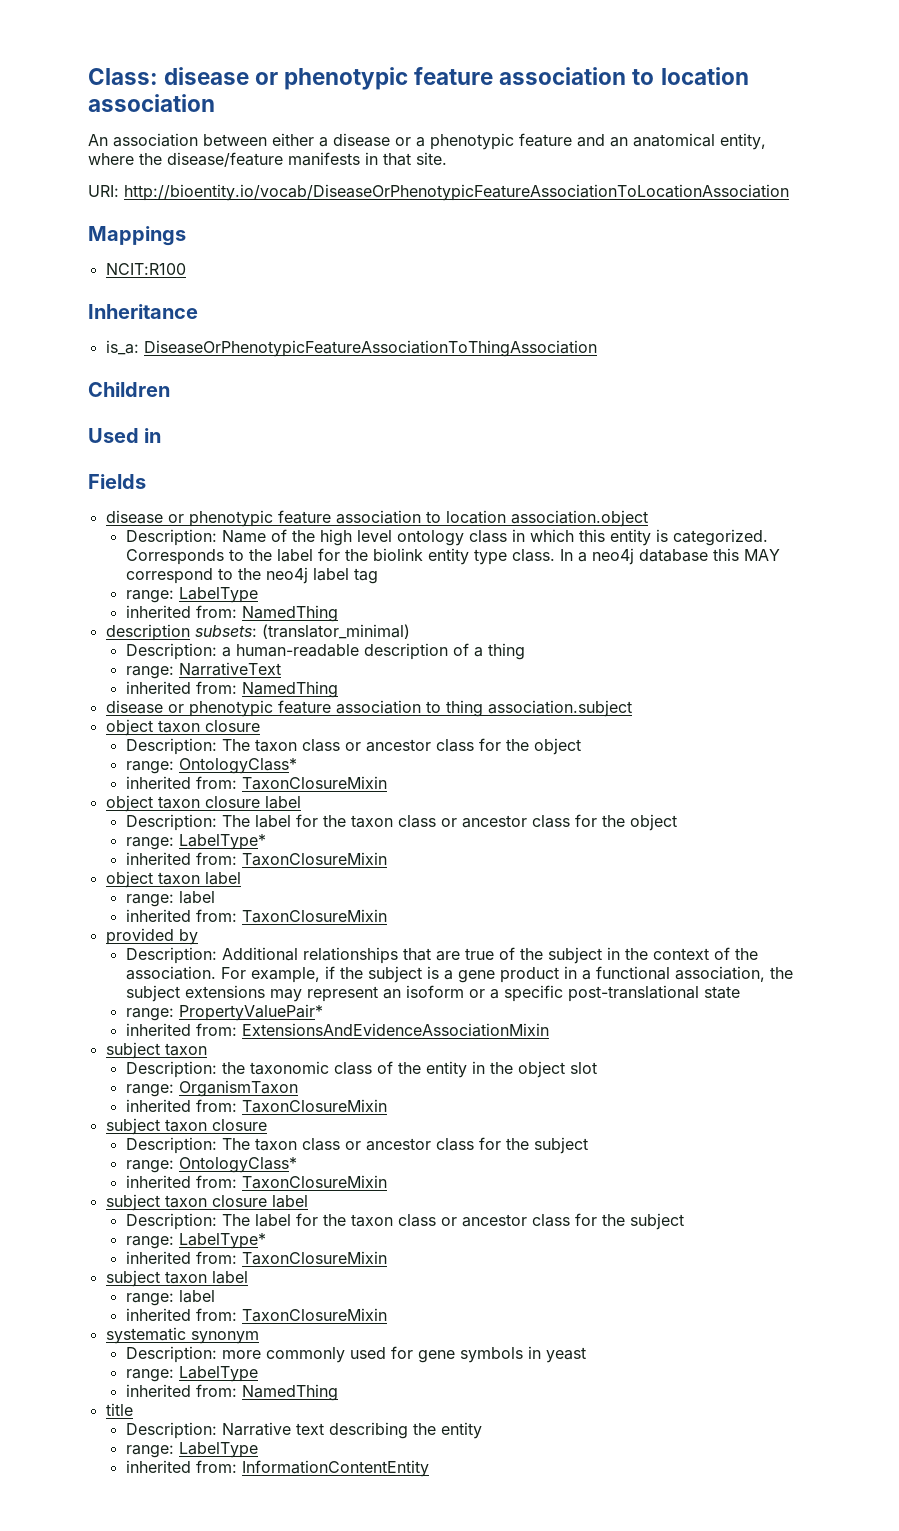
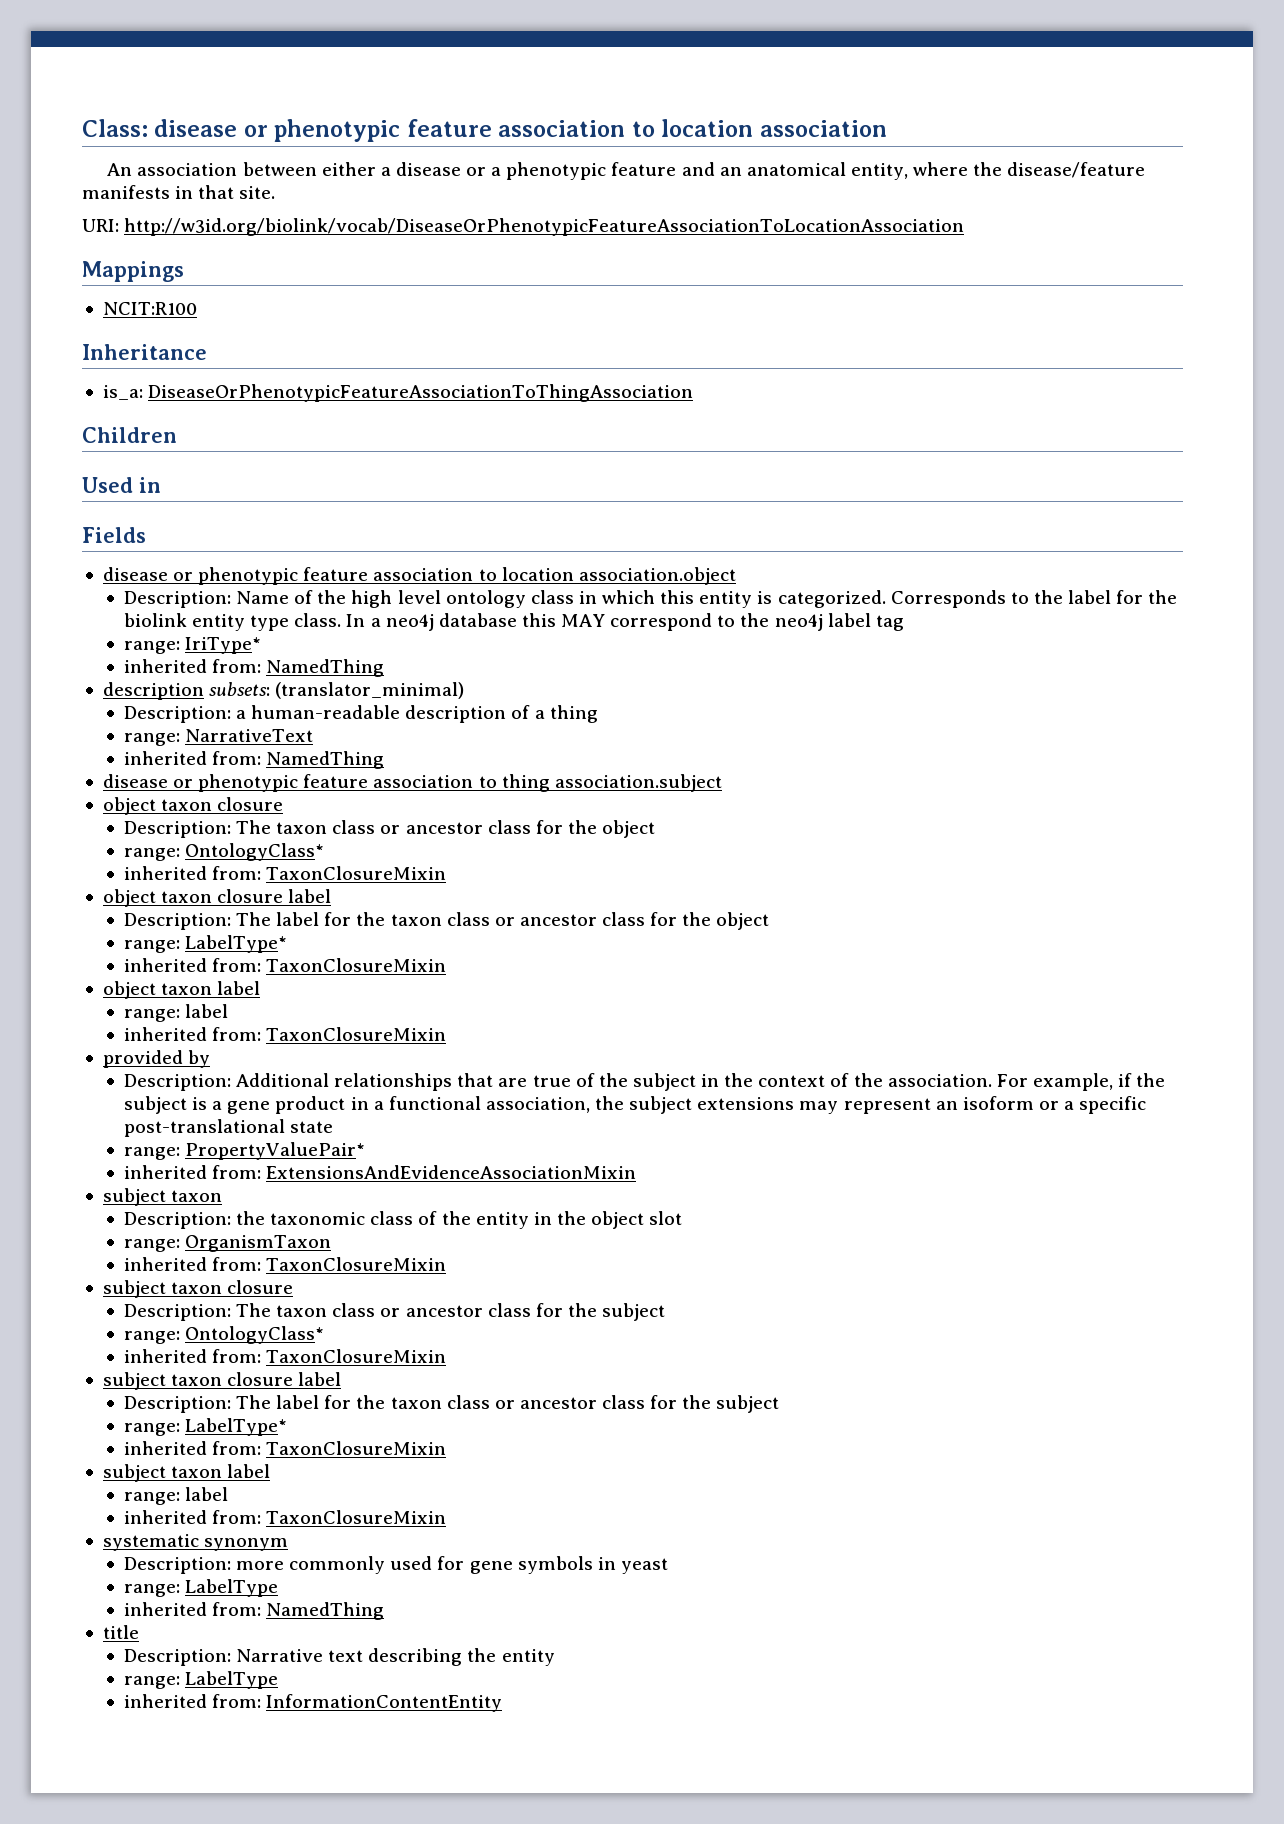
[124,184,789,201] http://bioentity.io/vocab/DiseaseOrPhenotypicFeatureAssociationToLocationAssociation -> [124,218,965,236] http://w3id.org/biolink/vocab/DiseaseOrPhenotypicFeatureAssociationToLocationAssociation
[178,587,258,603] LabelType -> [185,637,262,654] IriType*

